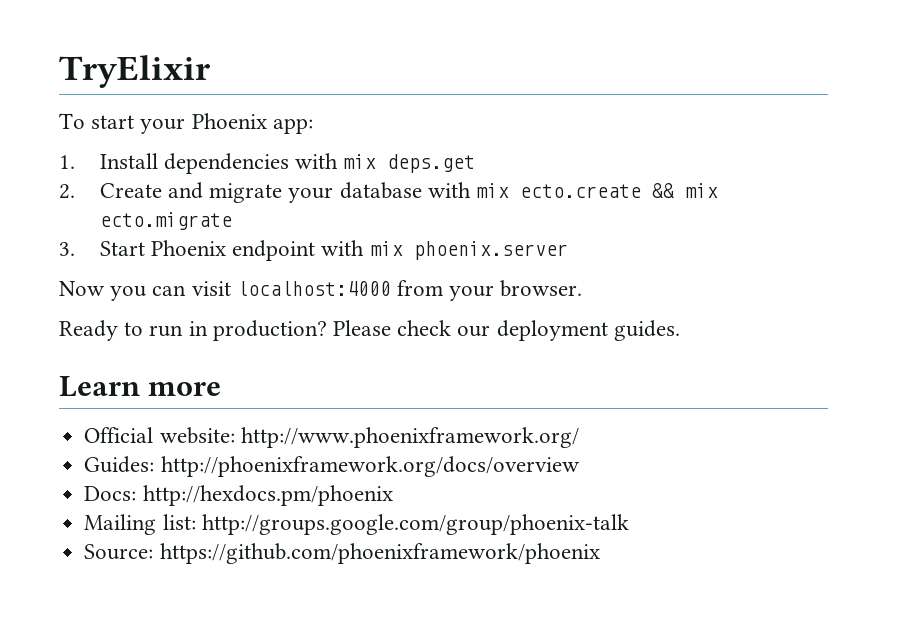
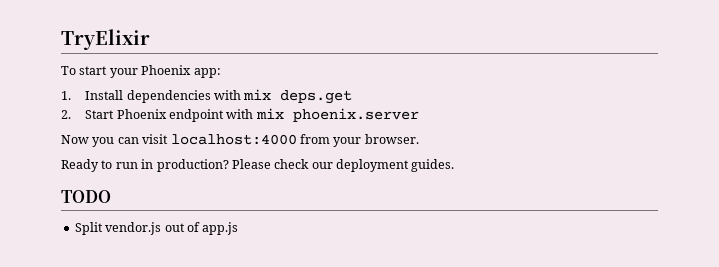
[99,182,719,203] [99,212,232,230] [59,242,75,256] Create and migrate your database with mix ecto.create && mix ecto.migrate // 3. -> (71, 114) none
[59,376,222,397] [84,427,579,448] [84,456,580,477] [84,485,393,506] [84,514,629,535] [84,543,600,564] Learn more // Official website: http://www.phoenixframework.org/ // Guides: http://phoenixframework.org/docs/overview // Docs: http://hexdocs.pm/phoenix // Mailing list: http://groups.google.com/group/phoenix-talk // Source: https://github.com/phoenixframework/phoenix -> [61,190,111,203] [74,222,239,235] TODO // Split vendor.js out of app.js

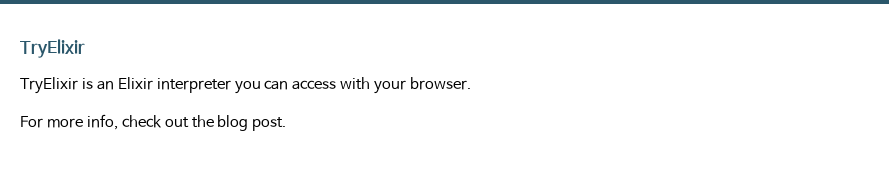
[61,65,221,78] [61,89,353,104] [61,108,419,122] [61,134,419,147] [61,159,455,172] [61,190,111,203] [74,222,239,235] To start your Phoenix app: // 1. Install dependencies with mix deps.get // 2. Start Phoenix endpoint with mix phoenix.server // Now you can visit localhost:4000 from your browser. // Ready to run in production? Please check our deployment guides. // TODO // Split vendor.js out of app.js -> [20,77,472,94] [20,114,287,131] TryElixir is an Elixir interpreter you can access with your browser. // For more info, check out the blog post.

